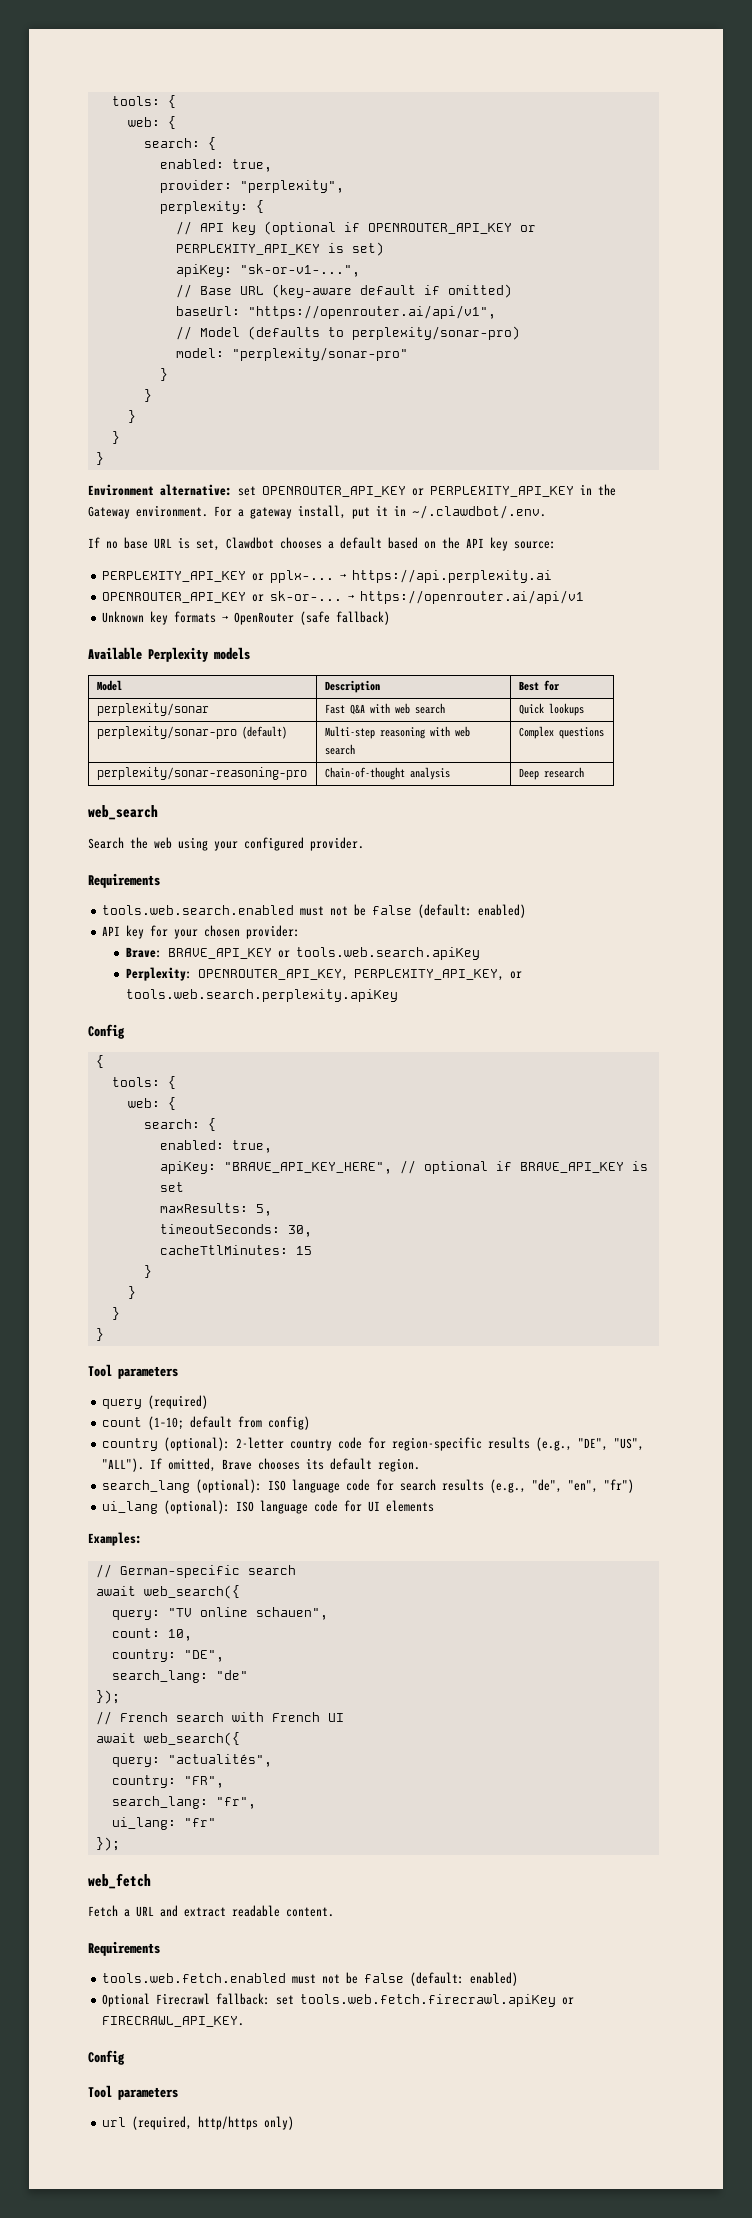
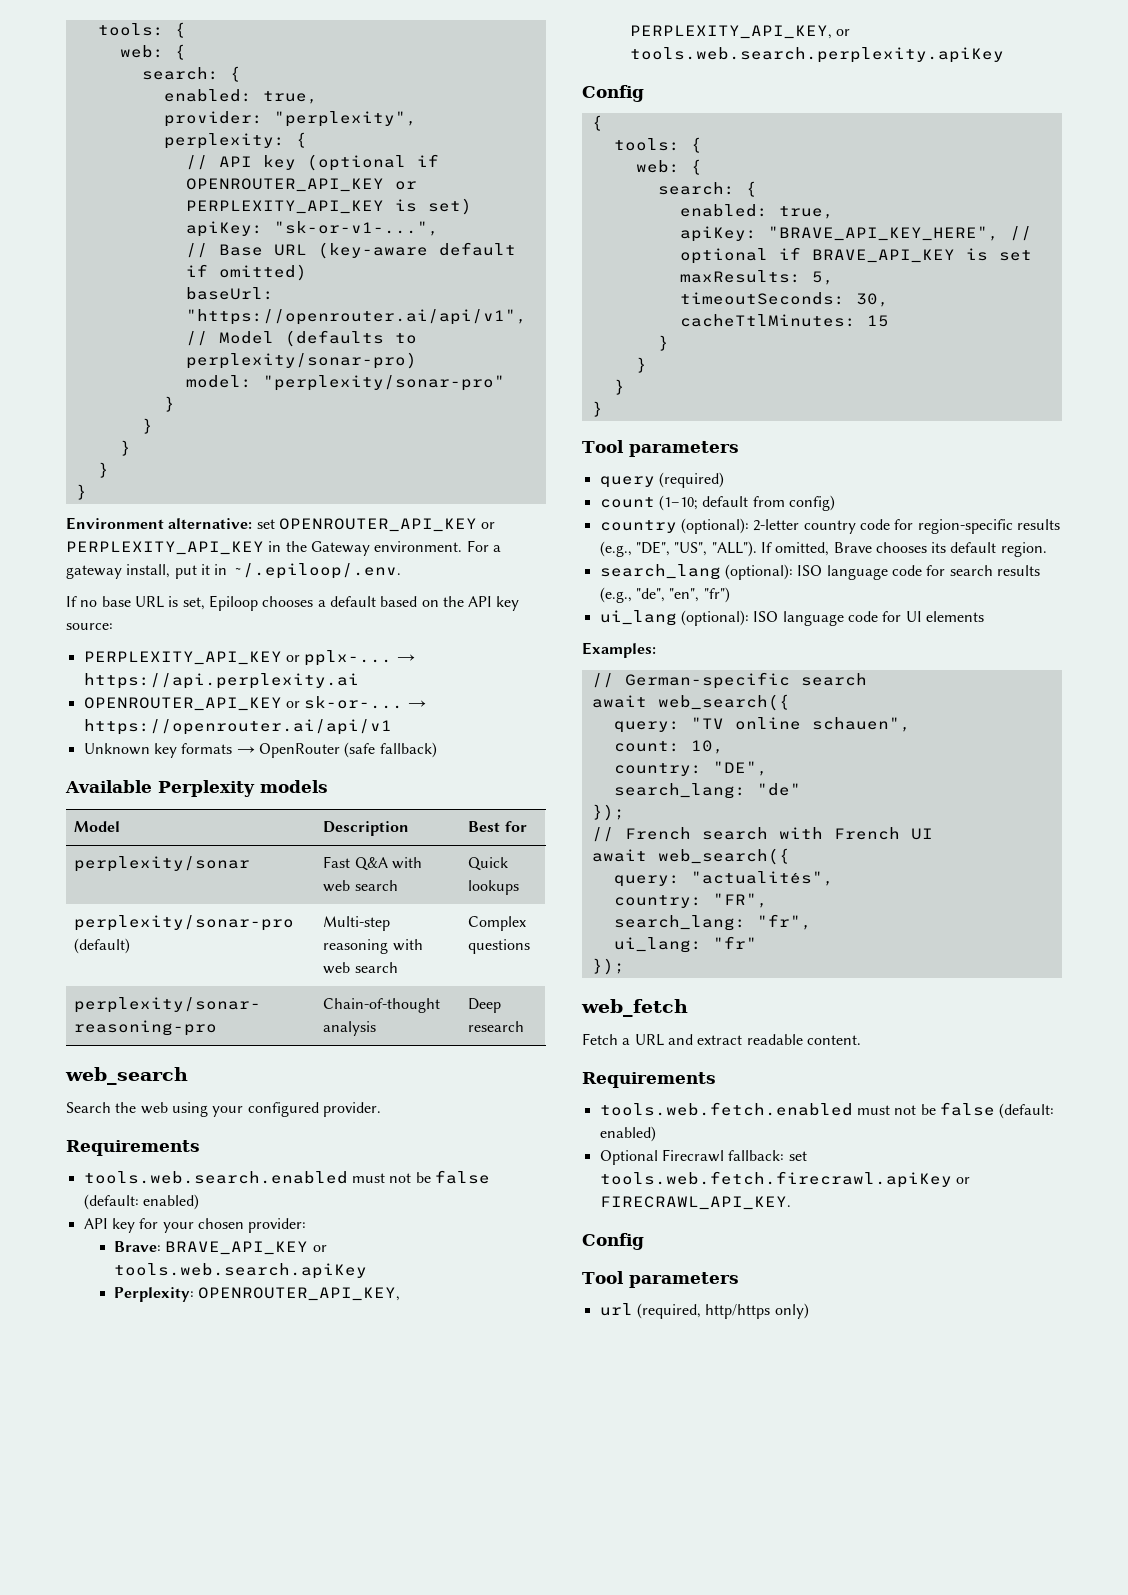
[412,505,546,519] ~/.clawdbot/.env. -> [231,563,401,579] ~/.epiloop/.env.
[226,537,274,549] Clawdbot -> [208,595,258,611] Epiloop

